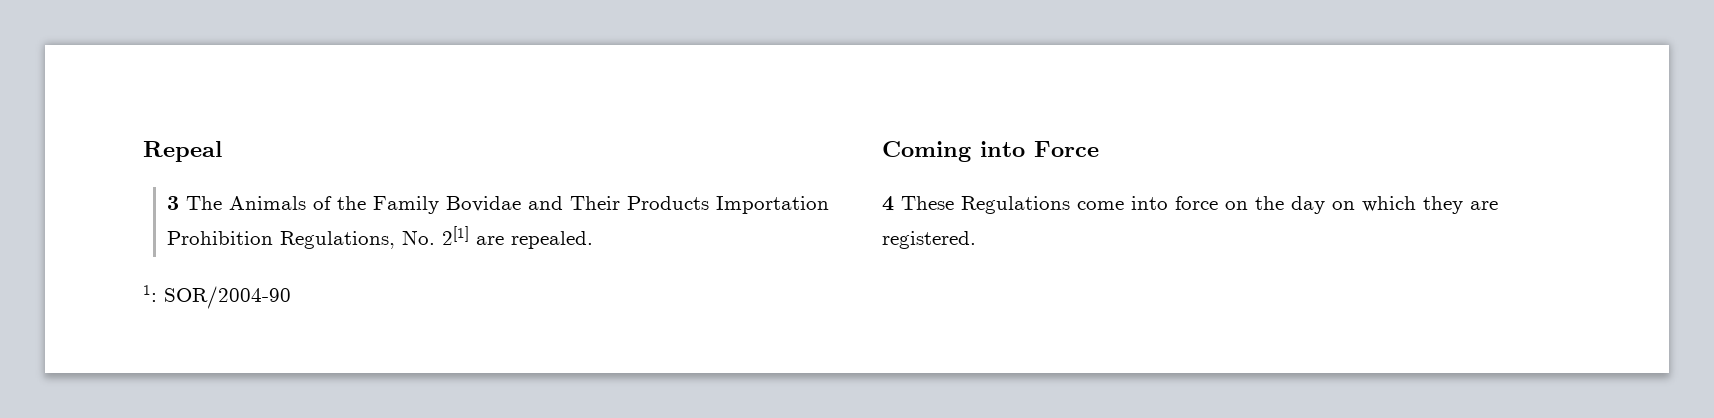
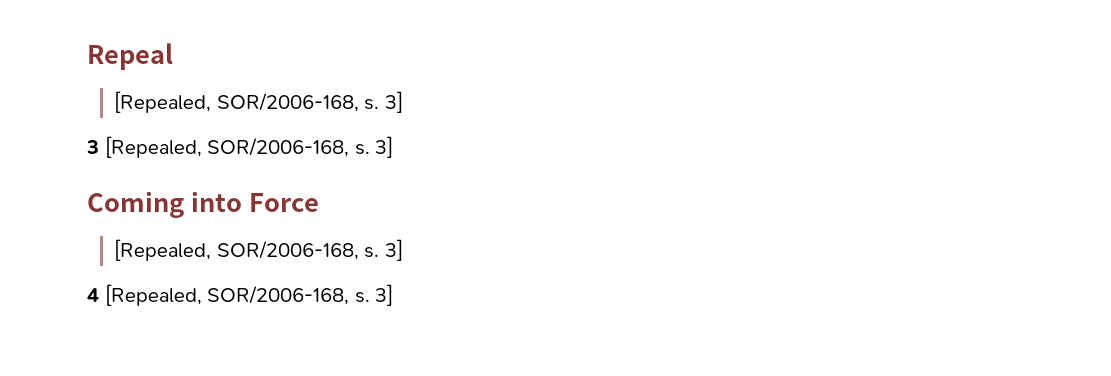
[167,196,830,214] [167,226,594,249] [143,285,291,309] [882,141,1099,162] [882,196,1498,214] [882,231,976,249] 3 The Animals of the Family Bovidae and Their Products Importation Prohibition Regulations, No. 2[1] are repealed. // 1: SOR/2004-90 // Coming into Force // 4 These Regulations come into force on the day on which they are registered. -> [114,91,403,113] [86,136,394,158] [87,191,319,218] [114,239,403,261] [87,284,394,306] [Repealed, SOR/2006-168, s. 3] // 3 [Repealed, SOR/2006-168, s. 3] // Coming into Force // [Repealed, SOR/2006-168, s. 3] // 4 [Repealed, SOR/2006-168, s. 3]

